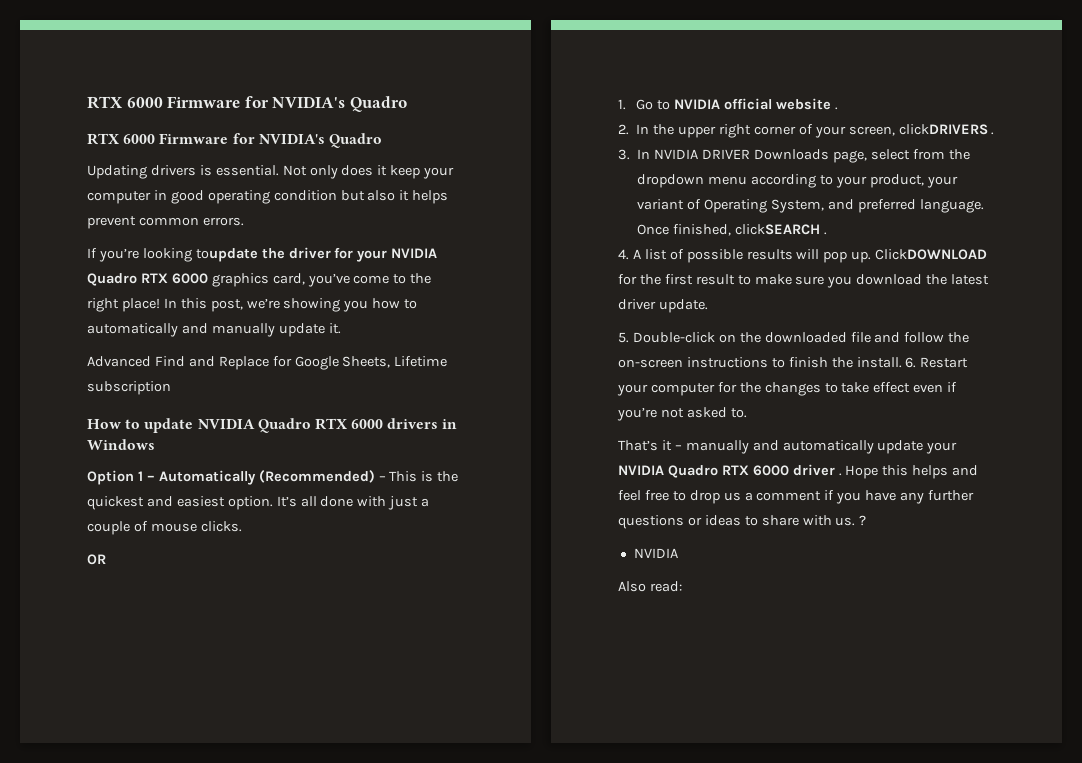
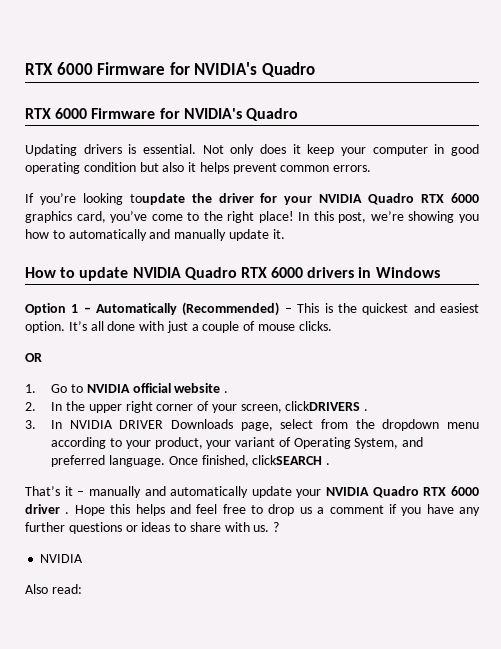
[87,356,448,370] [87,381,171,395] // Advanced Find and Replace for Google Sheets, Lifetime subscription -> (285, 234) none
[618,249,988,263] [618,274,990,288] [618,299,708,313] [618,332,970,343] [618,357,969,368] [617,382,958,396] [617,407,747,421] // 4. A list of possible results will pop up. ClickDOWNLOAD for the first result to make sure you download the latest driver update. // 5. Double-click on the downloaded file and follow the on-screen instructions to finish the install. 6. Restart your computer for the changes to take effect even if you’re not asked to. -> (331, 464) none

